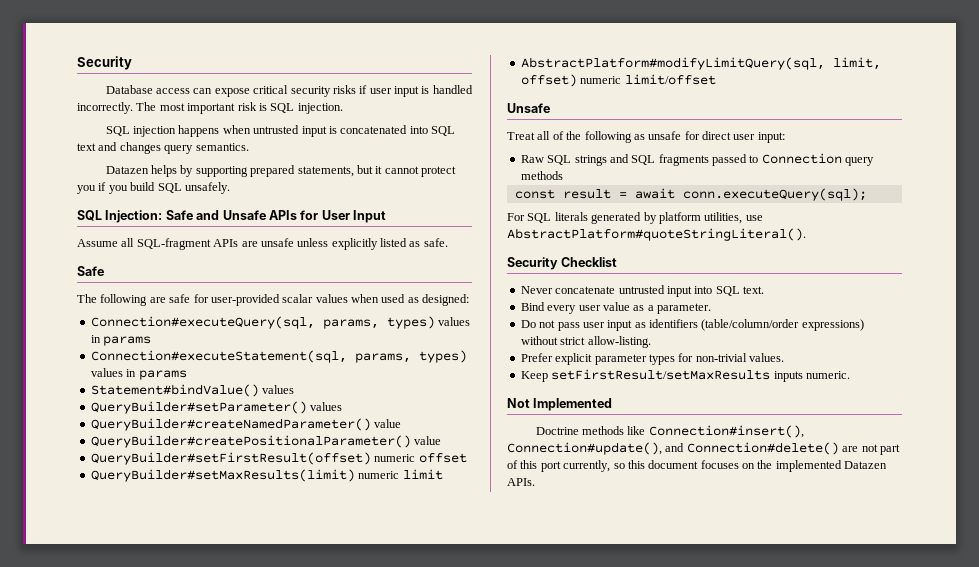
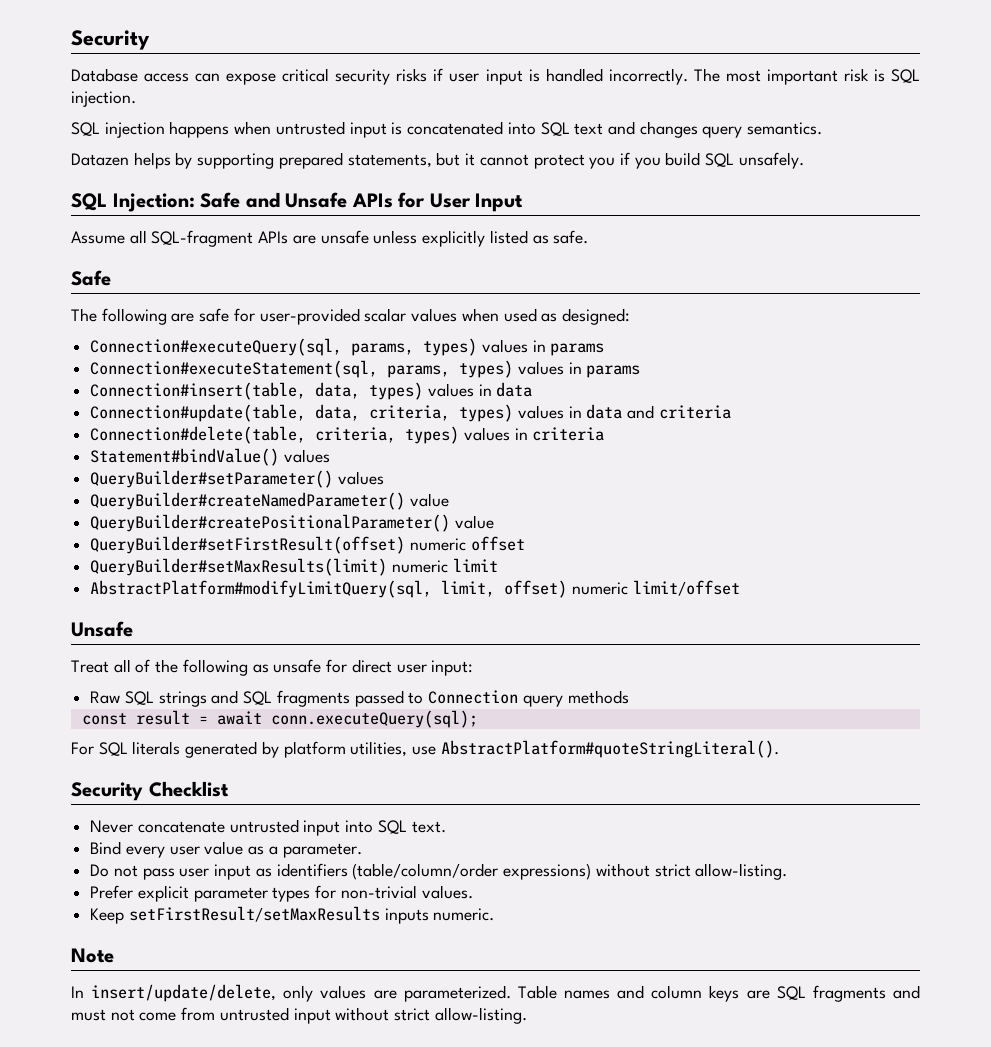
(187, 375) none -> [90,382,533,400] [90,404,731,422] [90,426,605,444] // Connection#insert(table, data, types) values in data // Connection#update(table, data, criteria, types) values in data and criteria // Connection#delete(table, criteria, types) values in criteria
[507,398,613,411] [535,425,804,438] [507,442,900,455] [507,460,888,472] [507,478,535,486] Not Implemented // Doctrine methods like Connection#insert(), Connection#update(), and Connection#delete() are not part of this port currently, so this document focuses on the implemented Datazen APIs. -> [71,948,114,963] [71,984,920,1002] [71,1007,527,1024] Note // In insert/update/delete, only values are parameterized. Table names and column keys are SQL fragments and must not come from untrusted input without strict allow-listing.

